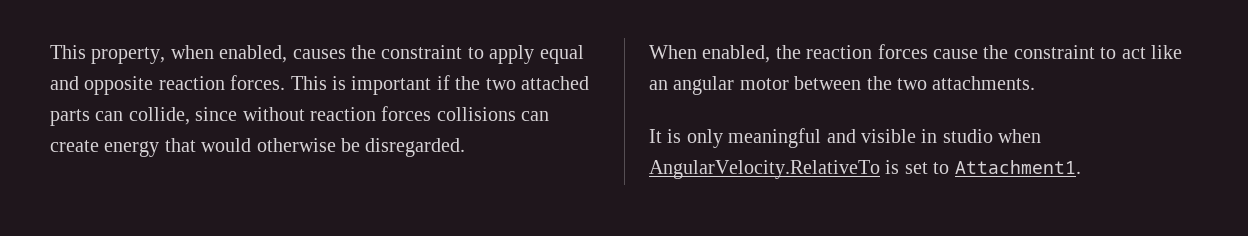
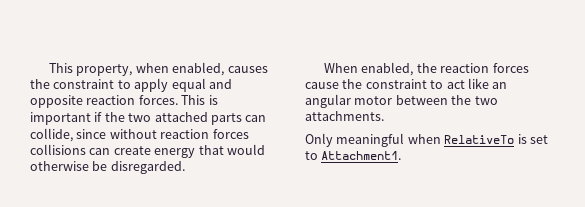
[649,128,1042,148] [649,160,880,179] It is only meaningful and visible in studio when AngularVelocity.RelativeTo -> [305,133,515,147] Only meaningful when RelativeTo

